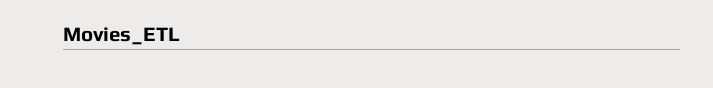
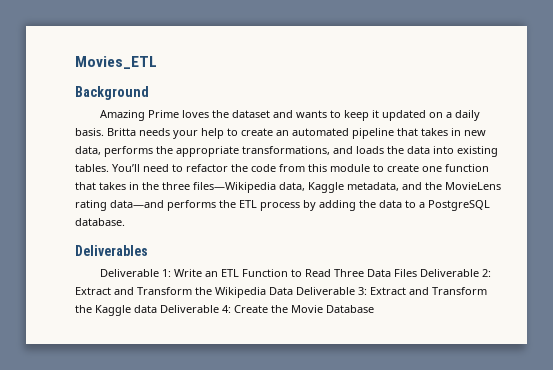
(180, 36) none -> [75,86,149,100] [99,110,480,121] [75,128,486,139] [75,146,498,157] [75,164,489,172] [75,182,501,193] [75,200,490,211] [75,218,125,226] [75,245,148,256] [99,269,491,277] [75,287,487,298] [75,305,374,316] // Background // Amazing Prime loves the dataset and wants to keep it updated on a daily basis. Britta needs your help to create an automated pipeline that takes in new data, performs the appropriate transformations, and loads the data into existing tables. You’ll need to refactor the code from this module to create one function that takes in the three files—Wikipedia data, Kaggle metadata, and the MovieLens rating data—and performs the ETL process by adding the data to a PostgreSQL database. // Deliverables // Deliverable 1: Write an ETL Function to Read Three Data Files Deliverable 2: Extract and Transform the Wikipedia Data Deliverable 3: Extract and Transform the Kaggle data Deliverable 4: Create the Movie Database

